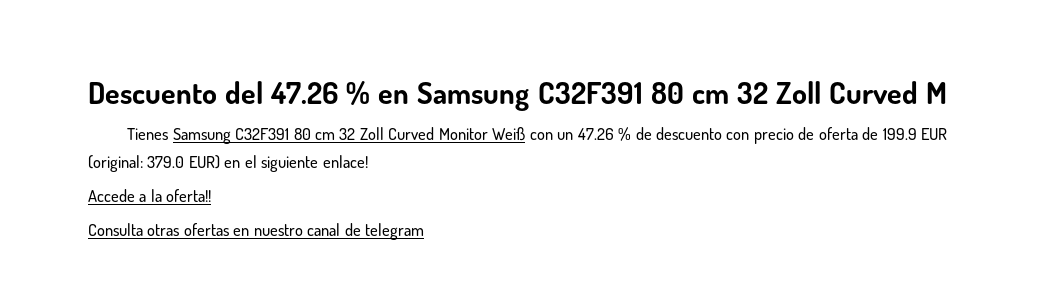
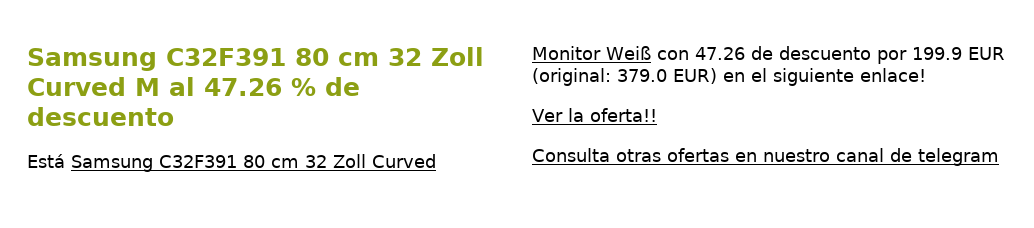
[88,81,410,105] Descuento del 47.26 % en -> (27, 59) none
[127,128,169,140] // Tienes -> [169,77,360,96] [27,107,174,126] [27,154,65,168] al 47.26 % de descuento // Está
[557,127,879,144] un 47.26 % de descuento con precio de oferta de -> [694,46,907,64] 47.26 de descuento por
[88,189,147,202] Accede a -> [532,109,563,122] Ver

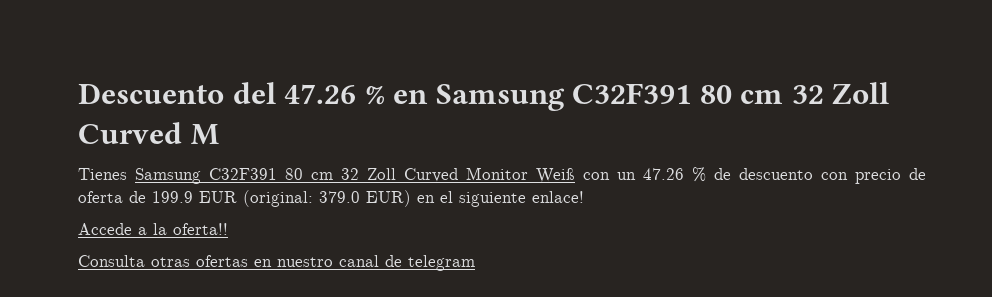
(27, 59) none -> [78,82,429,105] Descuento del 47.26 % en
[169,77,360,96] [27,107,174,126] [27,154,65,168] al 47.26 % de descuento // Está -> [78,168,127,180] // Tienes
[694,46,907,64] 47.26 de descuento por -> [617,167,926,184] [78,191,146,203] un 47.26 % de descuento con precio de oferta de
[532,109,563,122] Ver -> [78,223,147,235] Accede a

